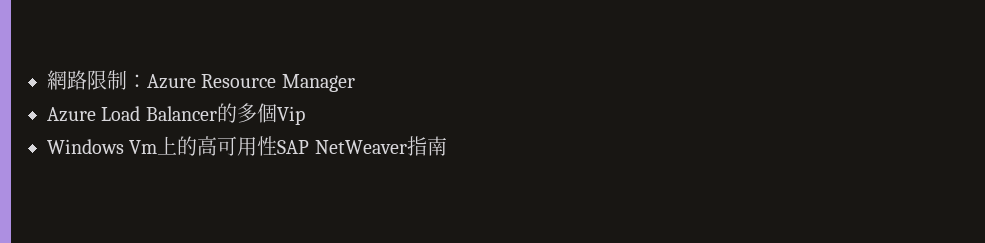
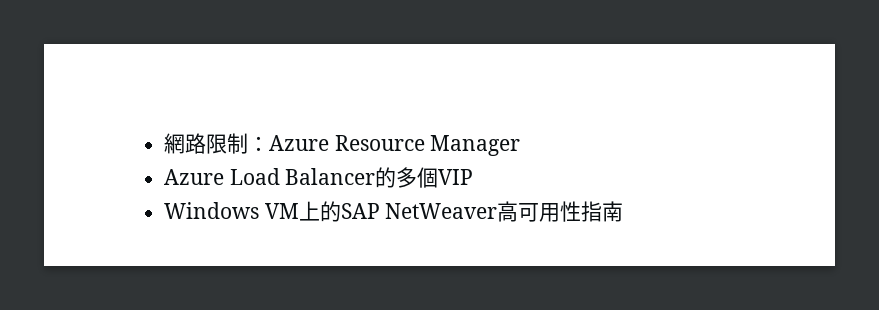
[276,106,305,125] Vip -> [438,169,474,185] VIP
[129,136,407,156] Vm上的高可用性SAP NetWeaver -> [264,201,582,222] VM上的SAP NetWeaver高可用性

